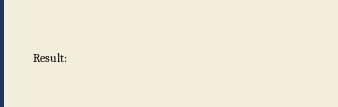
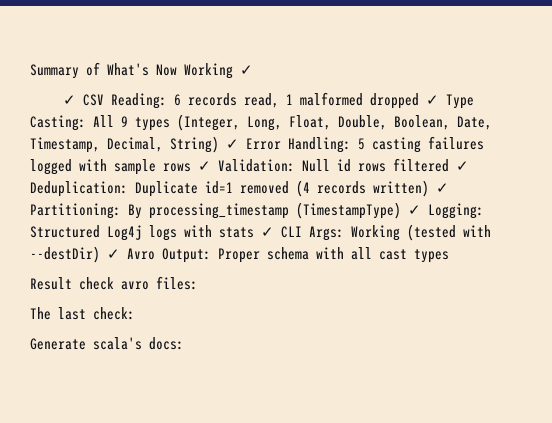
[33,53,67,62] Result: -> [30,62,253,79] [63,92,475,109] [30,114,492,131] [30,136,484,153] [30,158,469,175] [30,180,449,197] [30,202,484,219] [30,224,491,241] [30,246,449,263] [30,276,198,290] [30,307,135,320] [30,337,184,350] Summary of What's Now Working ✓ // ✓ CSV Reading: 6 records read, 1 malformed dropped ✓ Type Casting: All 9 types (Integer, Long, Float, Double, Boolean, Date, Timestamp, Decimal, String) ✓ Error Handling: 5 casting failures logged with sample rows ✓ Validation: Null id rows filtered ✓ Deduplication: Duplicate id=1 removed (4 records written) ✓ Partitioning: By processing_timestamp (TimestampType) ✓ Logging: Structured Log4j logs with stats ✓ CLI Args: Working (tested with --destDir) ✓ Avro Output: Proper schema with all cast types // Result check avro files: // The last check: // Generate scala's docs:

